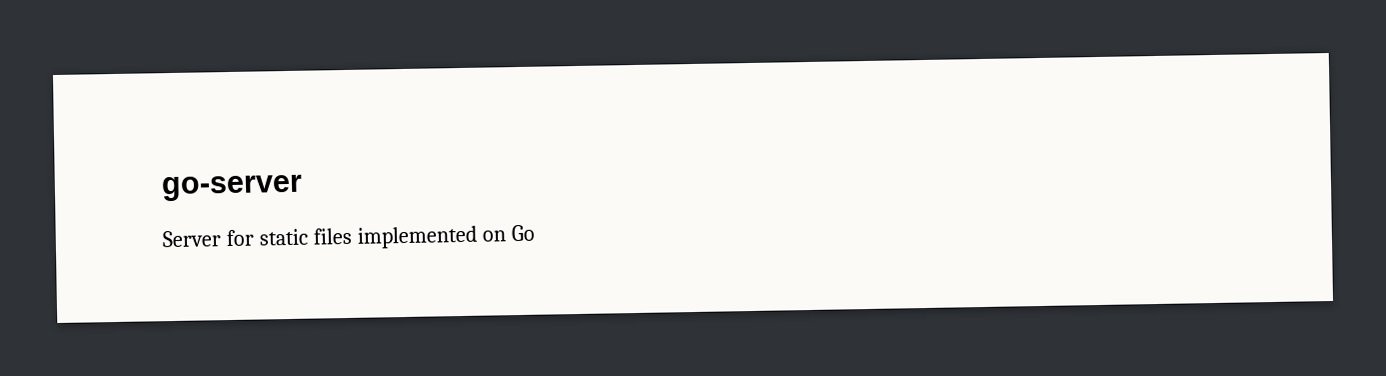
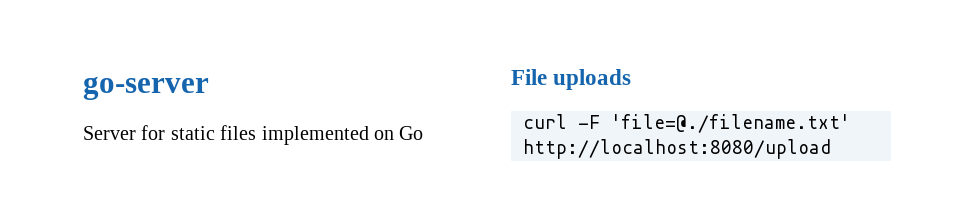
(535, 233) none -> [511,69,632,90] [523,114,850,133] [523,139,831,159] // File uploads // curl -F 'file=@./filename.txt' http://localhost:8080/upload

